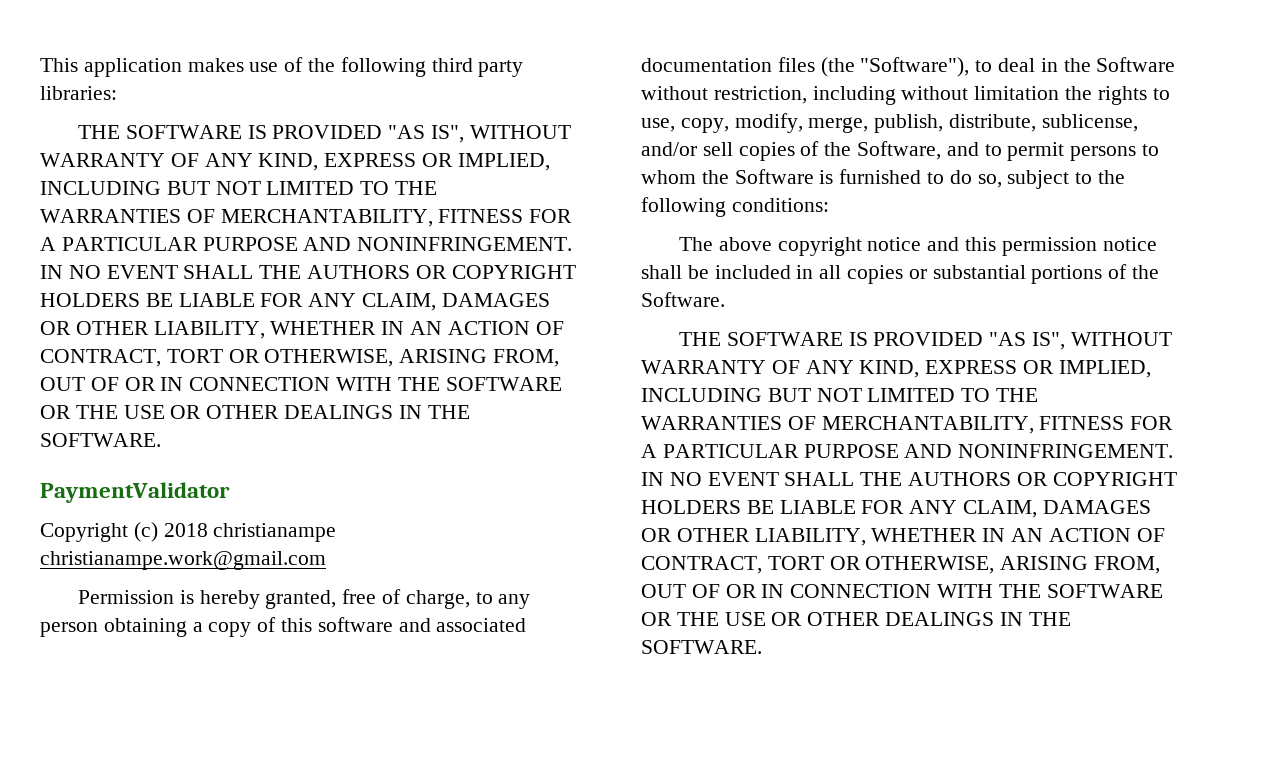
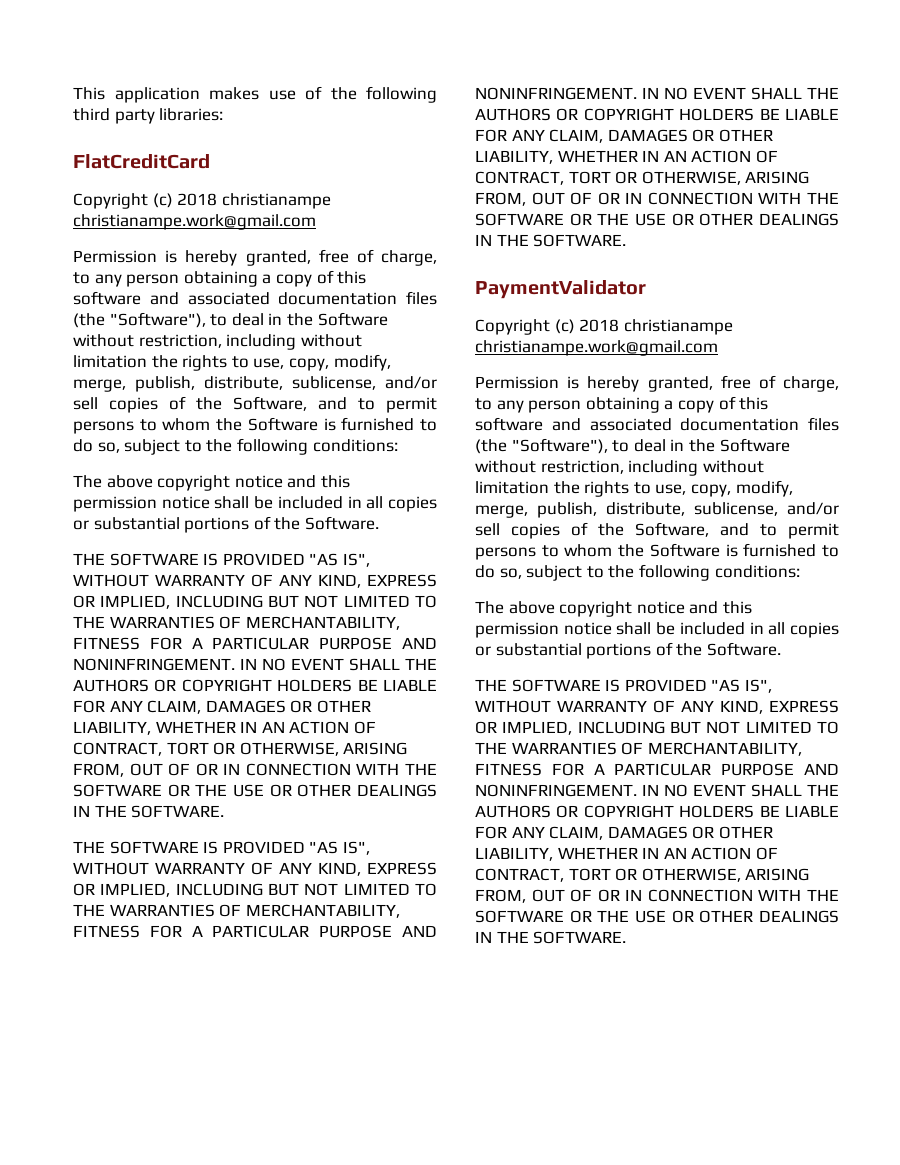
(117, 93) none -> [73,154,210,169] [73,193,331,209] [73,214,316,230] [73,249,437,266] [73,270,367,287] [73,291,437,305] [73,312,388,328] [73,334,362,350] [73,354,391,371] [73,376,437,392] [73,396,437,413] [73,417,438,434] [73,438,398,455] [73,475,350,491] [73,496,438,512] [73,516,379,533] [73,553,370,567] [73,574,437,588] [73,595,437,609] [73,616,400,630] [73,637,438,650] [73,658,437,671] [73,679,437,692] [73,700,371,714] [73,721,376,735] [73,742,408,756] [73,763,437,777] [73,784,437,797] [73,805,225,818] // FlatCreditCard // Copyright (c) 2018 christianampe christianampe.work@gmail.com // Permission is hereby granted, free of charge, to any person obtaining a copy of this software and associated documentation files (the "Software"), to deal in the Software without restriction, including without limitation the rights to use, copy, modify, merge, publish, distribute, sublicense, and/or sell copies of the Software, and to permit persons to whom the Software is furnished to do so, subject to the following conditions: // The above copyright notice and this permission notice shall be included in all copies or substantial portions of the Software. // THE SOFTWARE IS PROVIDED "AS IS", WITHOUT WARRANTY OF ANY KIND, EXPRESS OR IMPLIED, INCLUDING BUT NOT LIMITED TO THE WARRANTIES OF MERCHANTABILITY, FITNESS FOR A PARTICULAR PURPOSE AND NONINFRINGEMENT. IN NO EVENT SHALL THE AUTHORS OR COPYRIGHT HOLDERS BE LIABLE FOR ANY CLAIM, DAMAGES OR OTHER LIABILITY, WHETHER IN AN ACTION OF CONTRACT, TORT OR OTHERWISE, ARISING FROM, OUT OF OR IN CONNECTION WITH THE SOFTWARE OR THE USE OR OTHER DEALINGS IN THE SOFTWARE.

